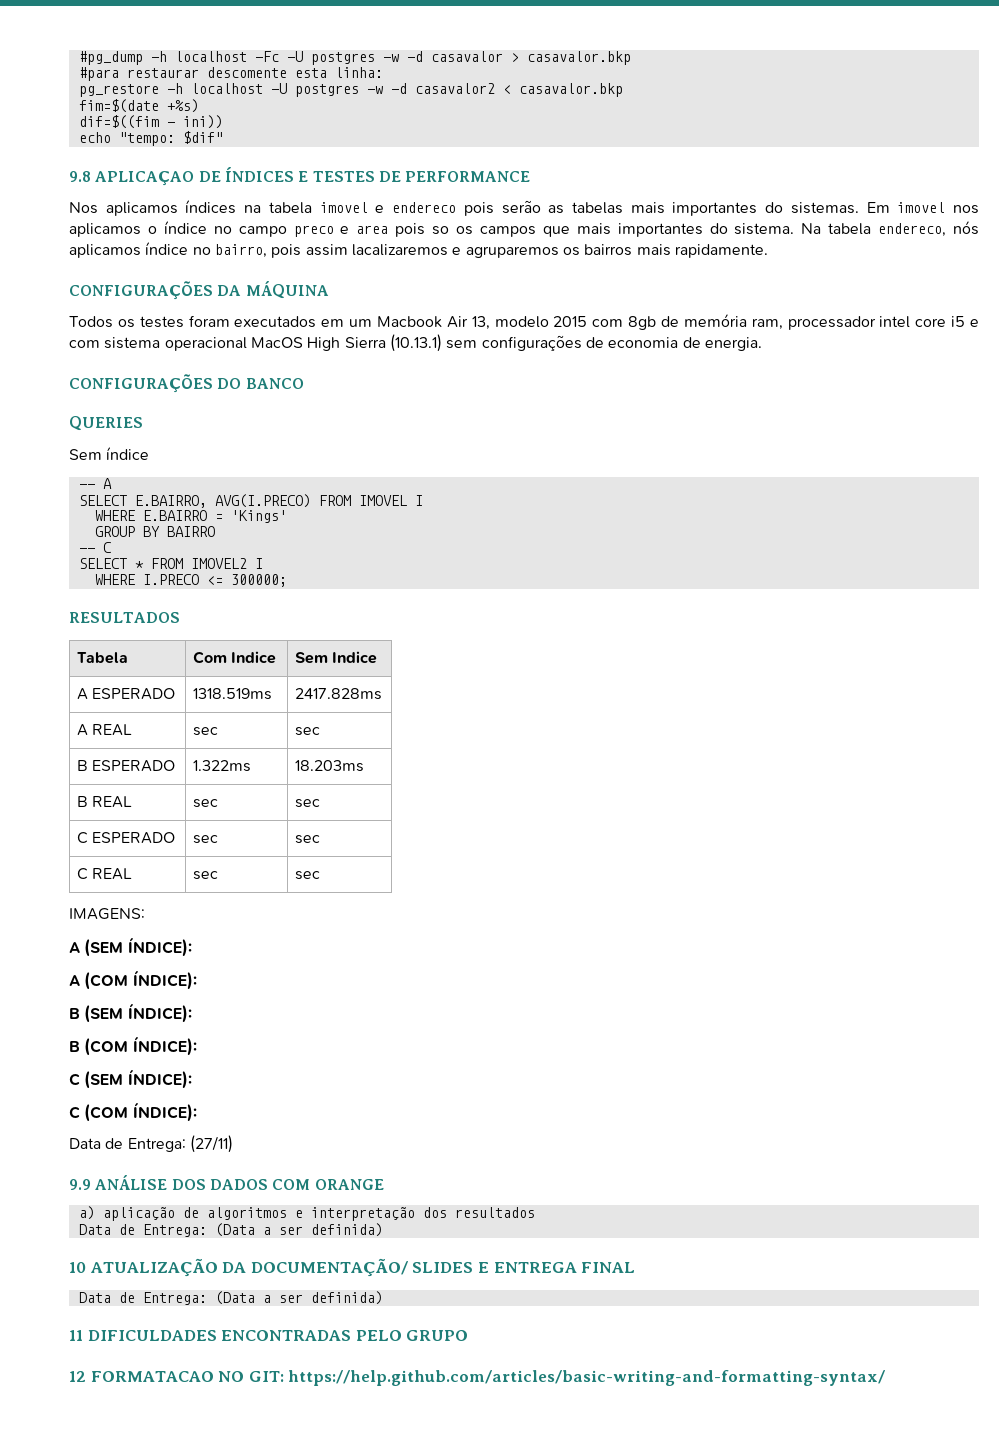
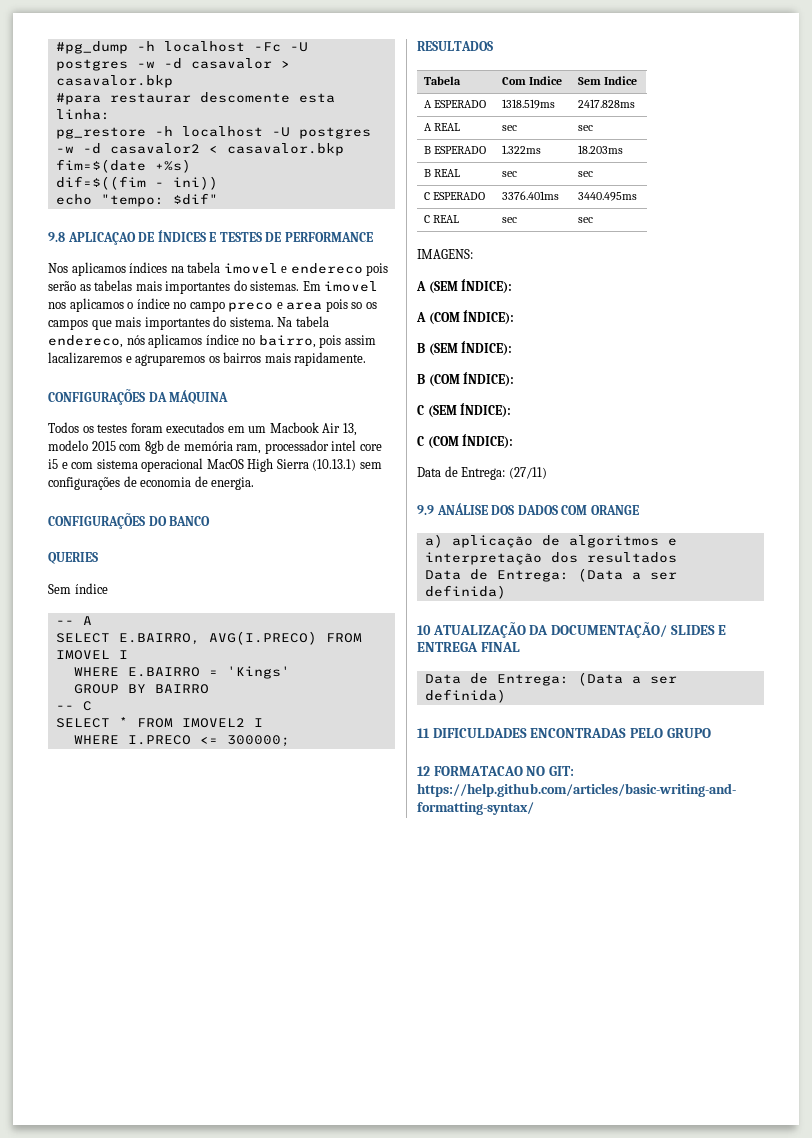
[193,835,219,844] [295,835,321,844] sec | sec -> [502,191,560,200] [578,192,638,201] 3376.401ms | 3440.495ms

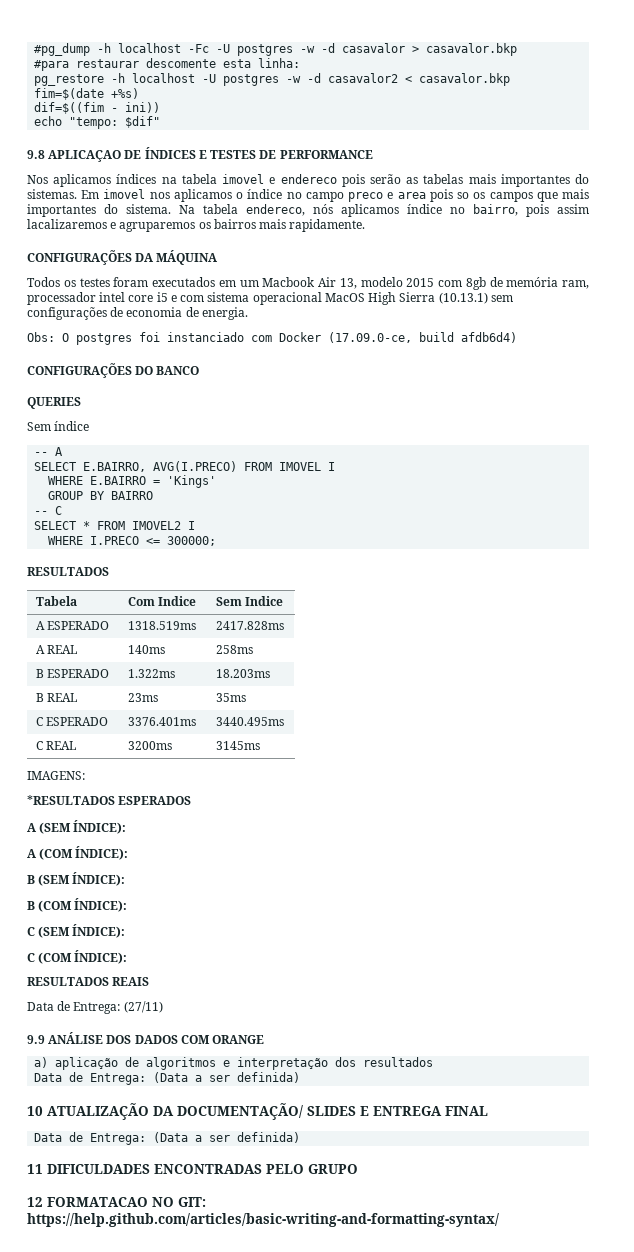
(255, 483) none -> [27,332,517,345] // Obs: O postgres foi instanciado com Docker (17.09.0-ce, build afdb6d4)
[502,125,518,131] [578,125,594,131] sec | sec -> [127,645,165,654] [215,645,253,654] 140ms | 258ms
[502,171,518,177] [578,171,594,177] sec | sec -> [127,693,158,702] [215,693,246,702] 23ms | 35ms
[502,217,518,223] [578,217,594,223] sec | sec -> [127,741,172,750] [215,741,260,750] 3200ms | 3145ms
(473, 254) none -> [27,795,192,805] // *RESULTADOS ESPERADOS
(514, 441) none -> [27,977,150,986] // RESULTADOS REAIS

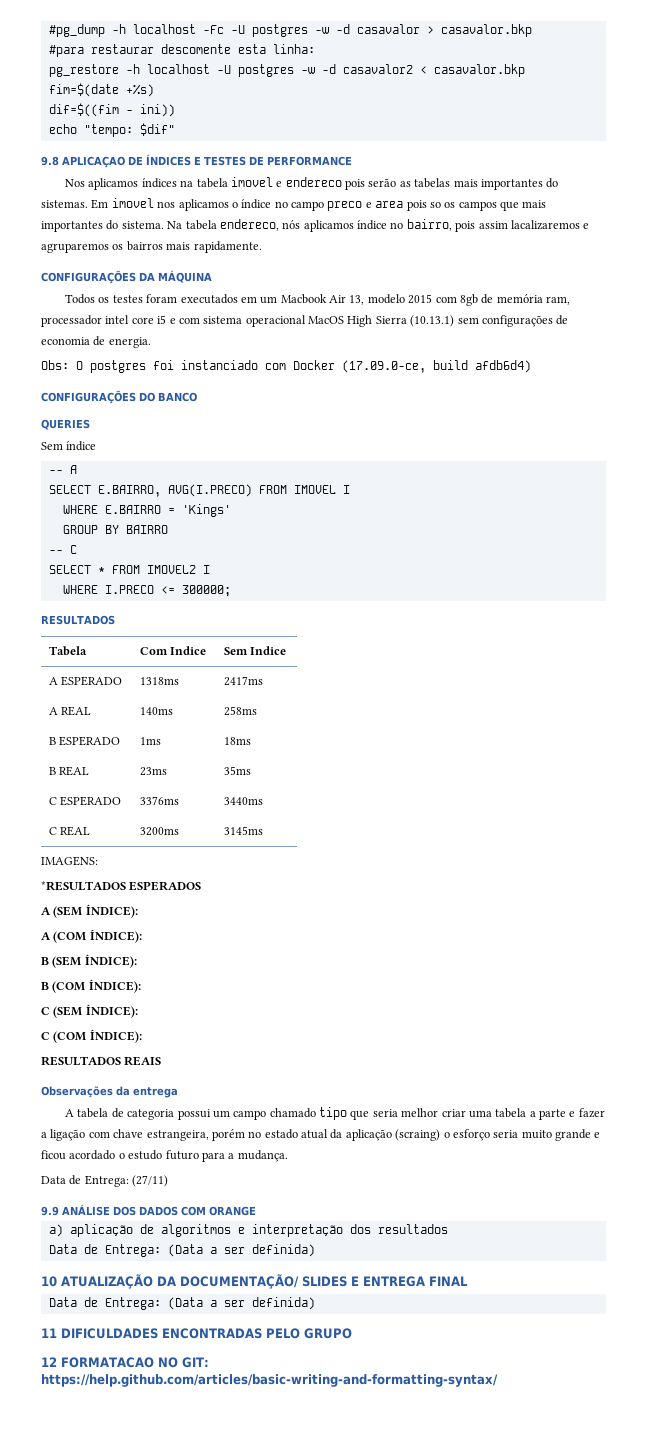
[127,621,196,630] [215,621,284,630] 1318.519ms | 2417.828ms -> [139,677,179,685] [223,676,263,686] 1318ms | 2417ms
[127,669,175,678] [215,669,270,678] 1.322ms | 18.203ms -> [139,737,161,745] [223,737,251,745] 1ms | 18ms
[127,717,196,726] [215,717,284,726] 3376.401ms | 3440.495ms -> [139,796,179,805] [223,797,263,805] 3376ms | 3440ms
(150, 981) none -> [41,1086,178,1098] [65,1107,605,1120] [41,1129,601,1141] [41,1150,288,1162] // Observações da entrega // A tabela de categoria possui um campo chamado tipo que seria melhor criar uma tabela a parte e fazer a ligação com chave estrangeira, porém no estado atual da aplicação (scraing) o esforço seria muito grande e ficou acordado o estudo futuro para a mudança.

